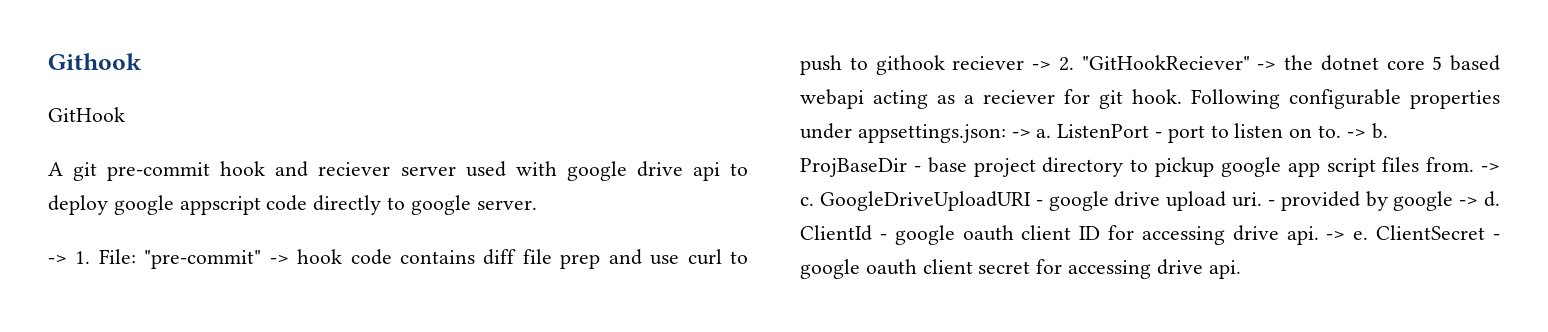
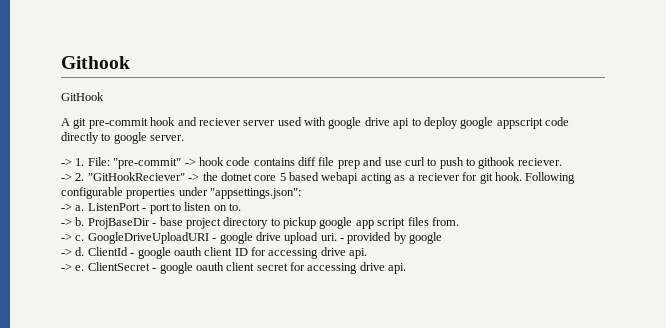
[952,56,1025,70] reciever -> [517,158,562,166] reciever. //
[857,124,1006,143] appsettings.json: -> [210,188,302,199] "appsettings.json": //
(1342, 131) none -> (241, 207) //
(1475, 164) none -> (459, 221) //
(1454, 201) none -> (443, 238) //
(1319, 235) none -> (368, 253) //

